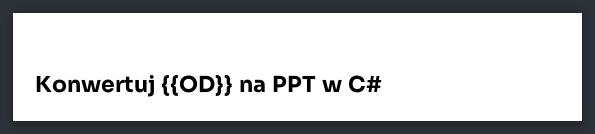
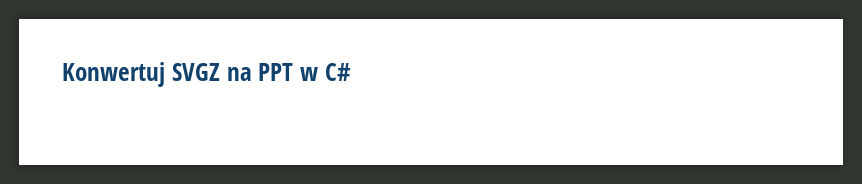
[160,74,233,97] {{OD}} -> [171,63,220,81] SVGZ

